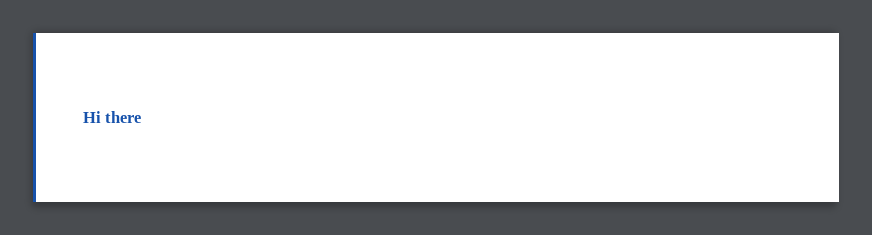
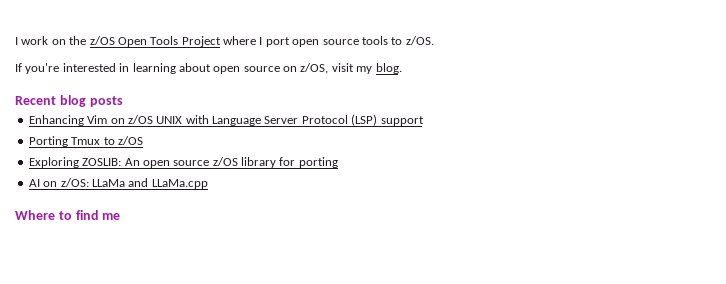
[83,111,142,123] Hi there -> [15,36,434,47] [15,63,402,74] [15,95,123,107] [28,114,424,126] [28,136,143,147] [28,157,338,168] [28,178,208,189] [15,210,121,220] I work on the z/OS Open Tools Project where I port open source tools to z/OS. // If you're interested in learning about open source on z/OS, visit my blog. // Recent blog posts // Enhancing Vim on z/OS UNIX with Language Server Protocol (LSP) support // Porting Tmux to z/OS // Exploring ZOSLIB: An open source z/OS library for porting // AI on z/OS: LLaMa and LLaMa.cpp // Where to find me

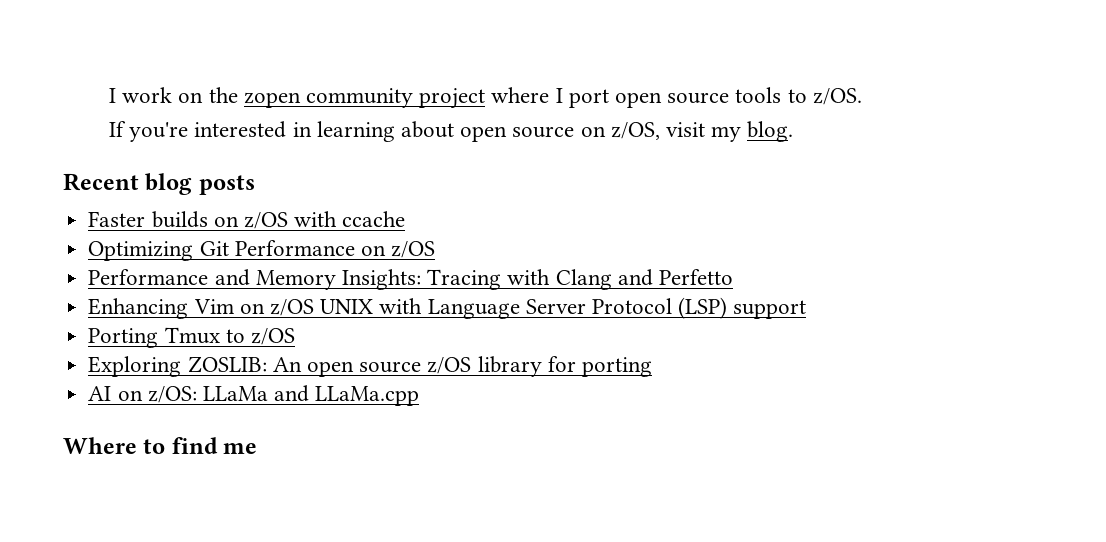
[89,36,221,47] z/OS Open Tools Project -> [243,88,486,109] zopen community project
(123, 101) none -> [88,211,406,229] [88,240,436,261] [88,269,733,290] // Faster builds on z/OS with ccache // Optimizing Git Performance on z/OS // Performance and Memory Insights: Tracing with Clang and Perfetto

